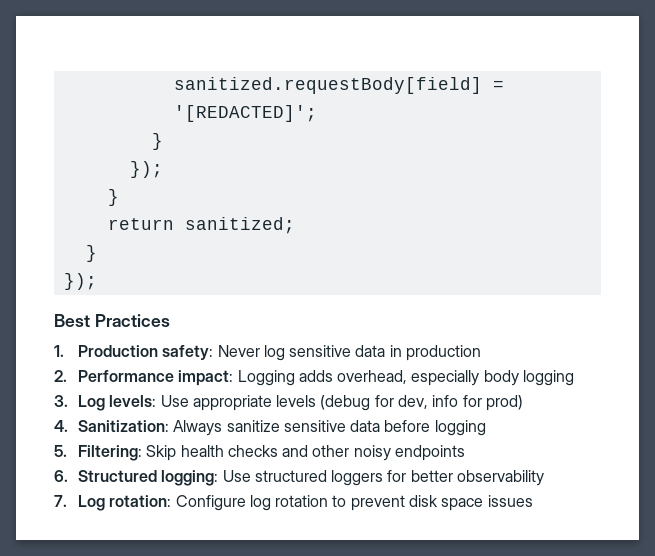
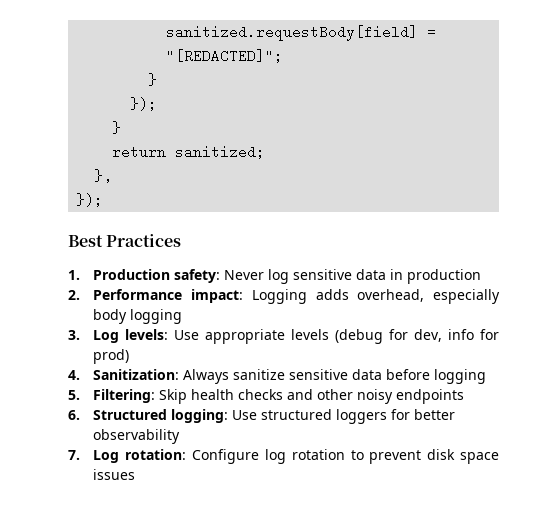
[173,105,317,122] '[REDACTED]'; -> [166,49,284,63] "[REDACTED]";
[85,245,97,262] } -> [94,169,113,183] },

